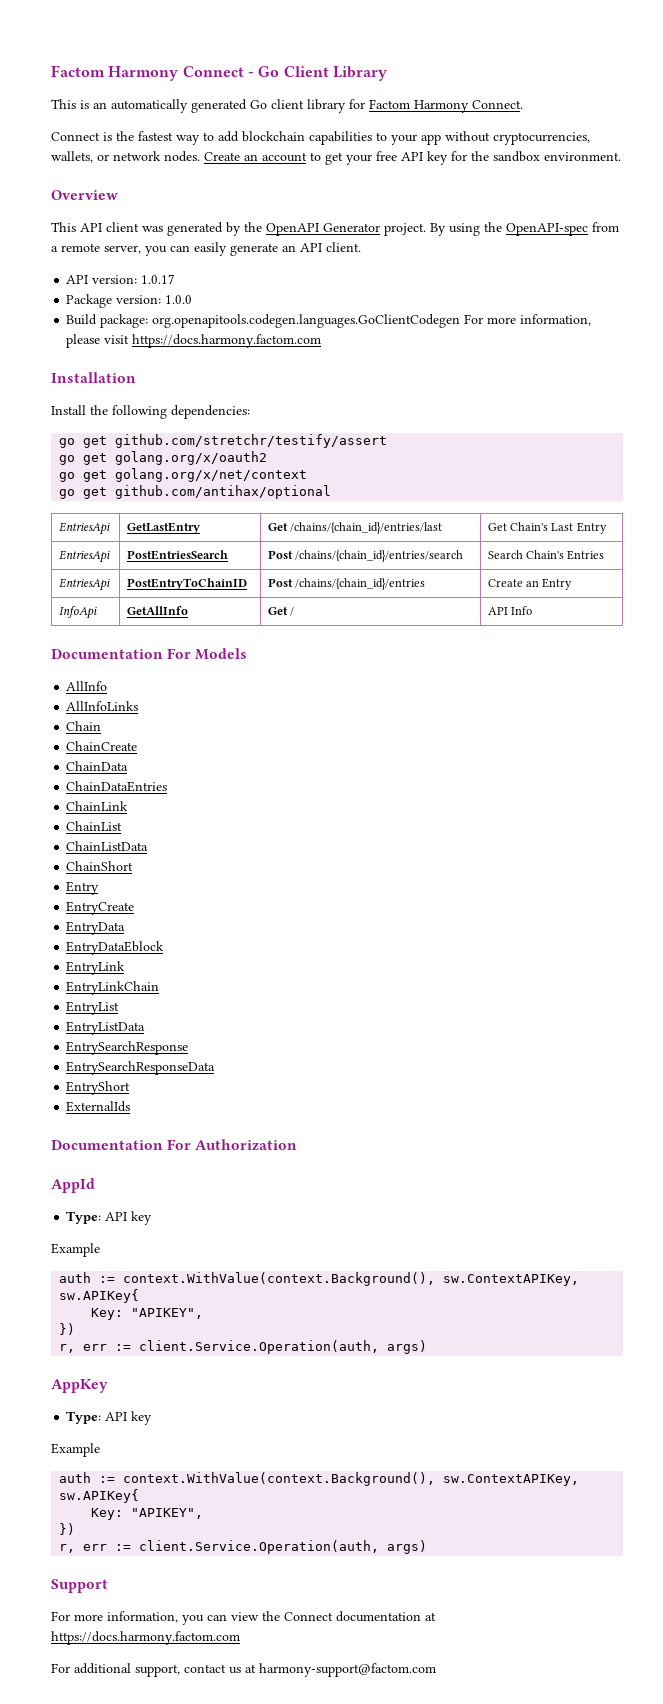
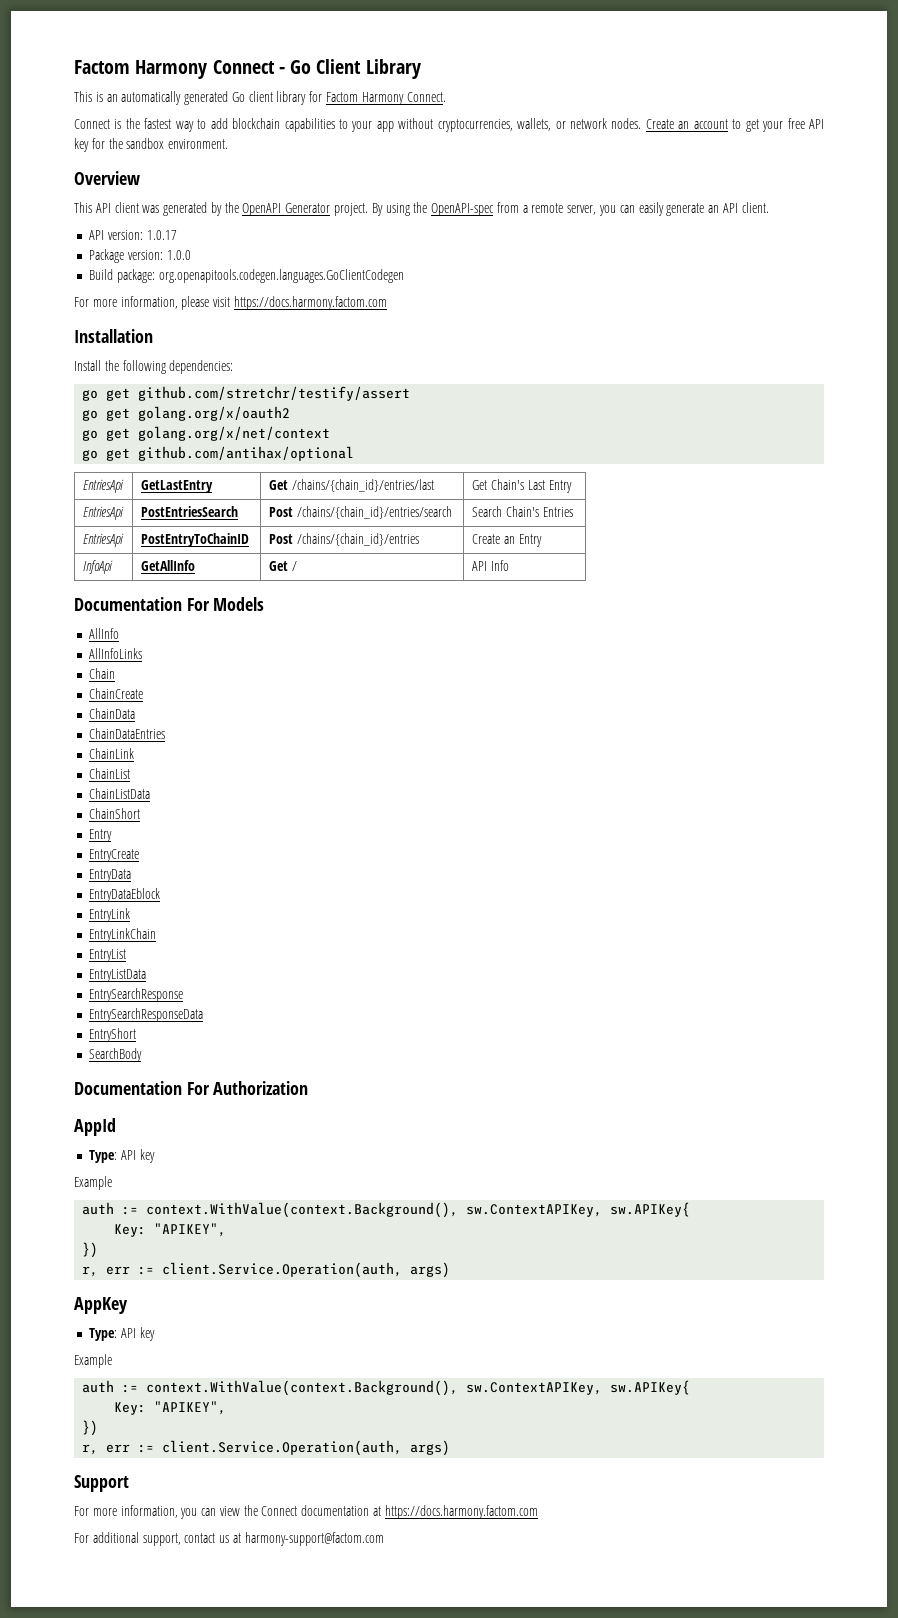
(461, 321) none -> (404, 276) //
[66,1101,131,1112] ExternalIds -> [89,1048,143,1062] SearchBody

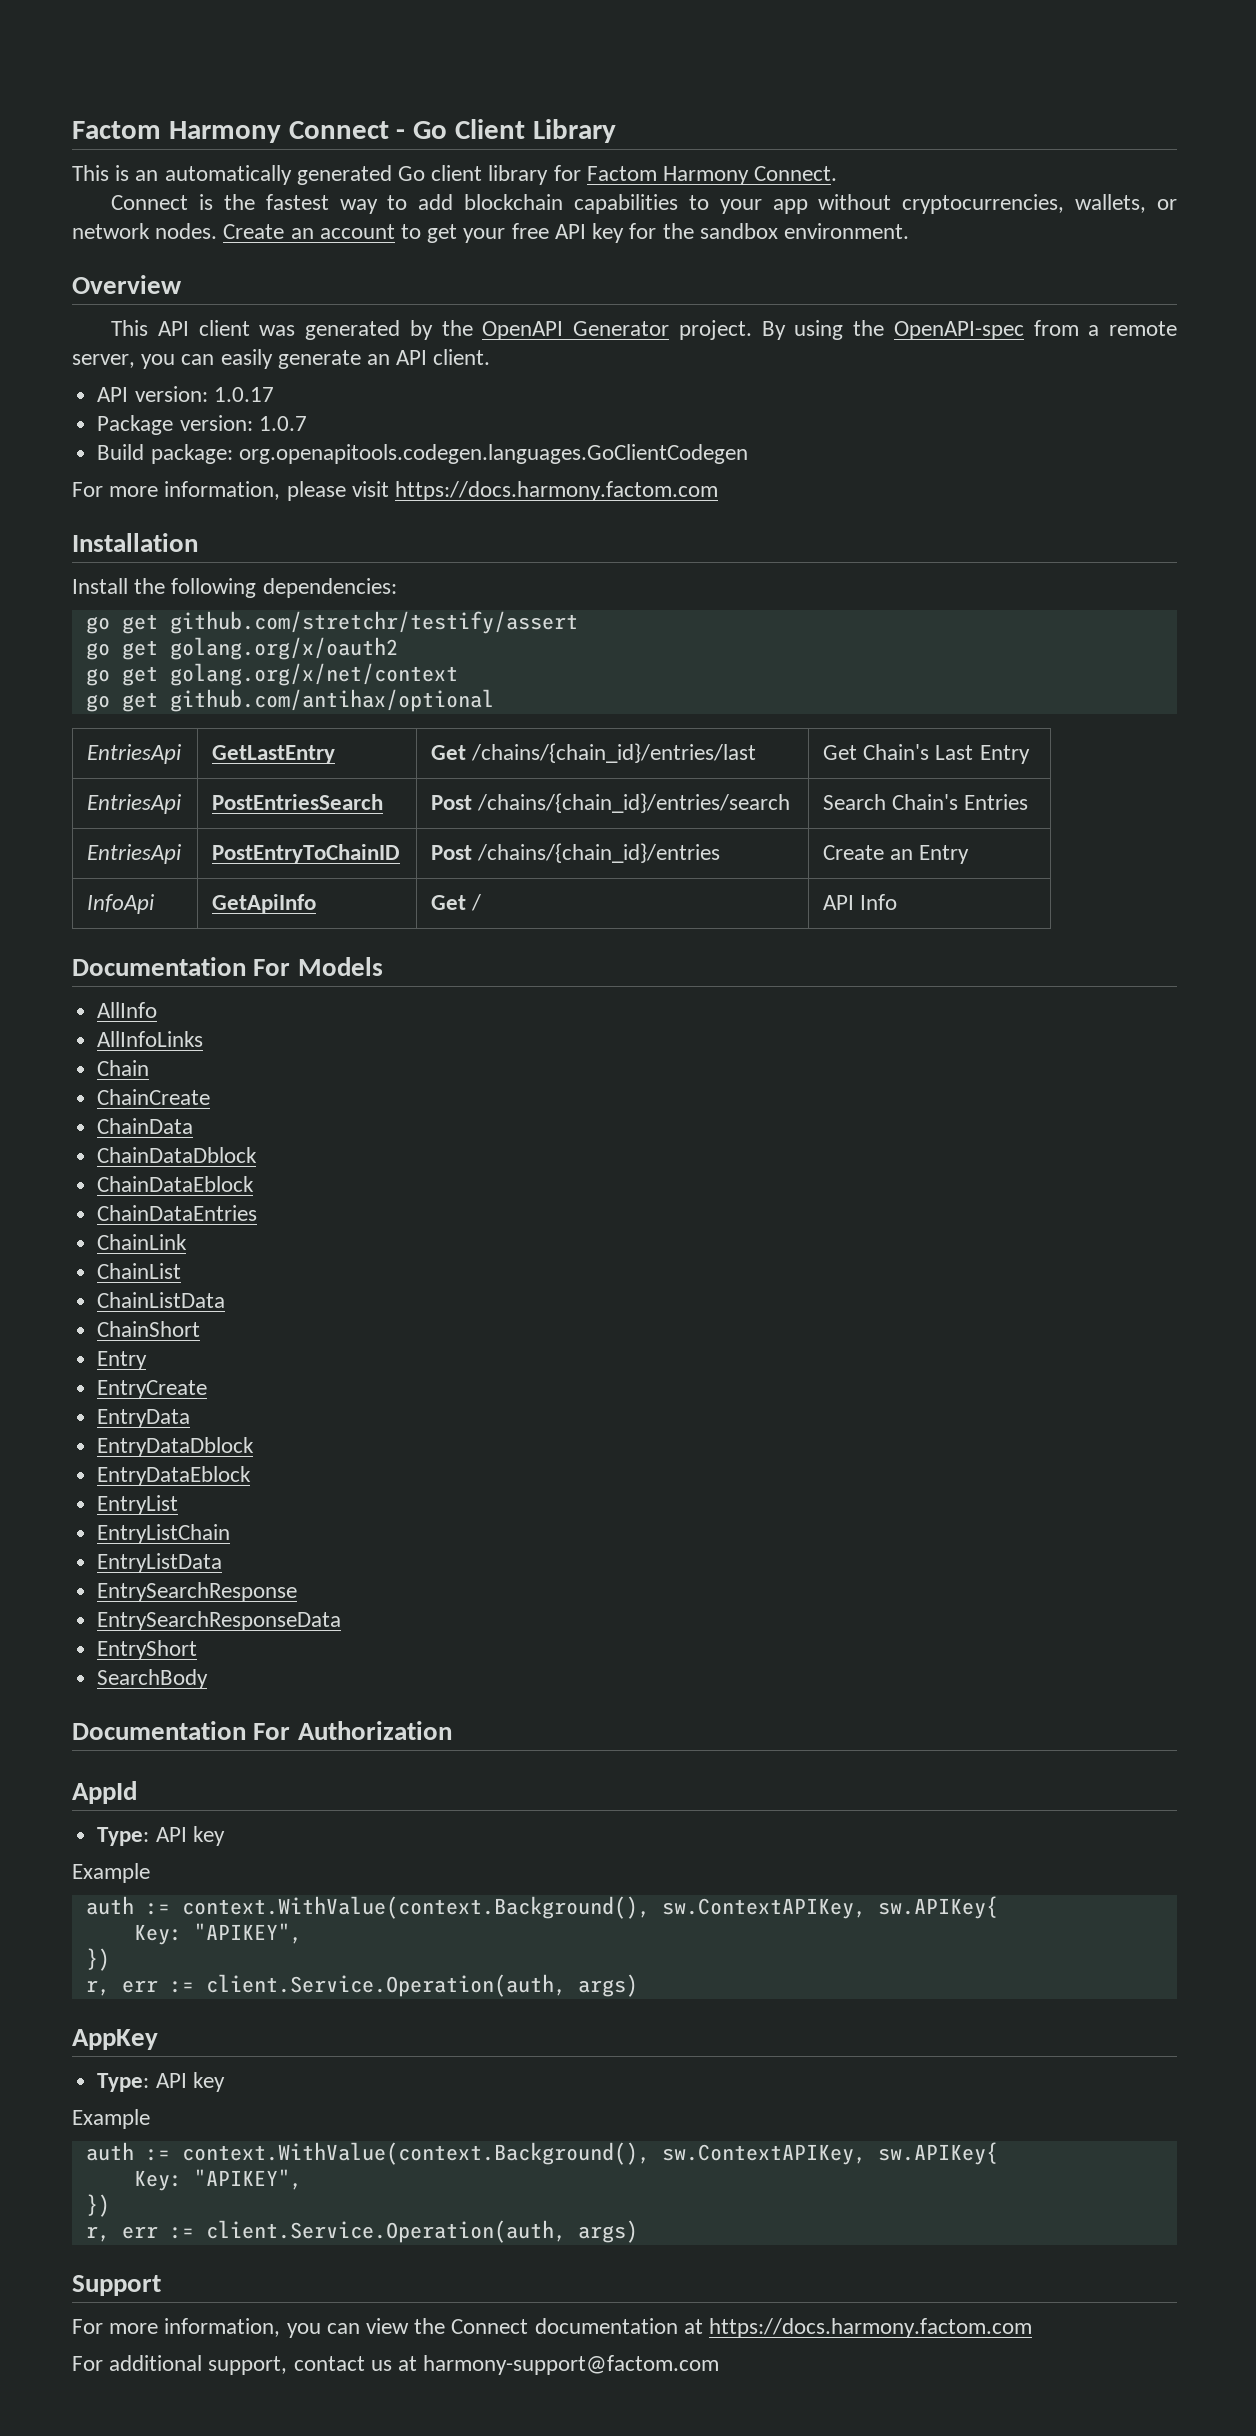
[166,250,191,260] 1.0.0 -> [258,416,307,431] 1.0.7
[141,560,196,571] GetAllInfo -> [212,894,317,914] GetApiInfo
(136, 713) none -> [97,1147,258,1163] [97,1176,255,1192] // ChainDataDblock // ChainDataEblock
(132, 875) none -> [97,1437,255,1457] // EntryDataDblock
[89,908,131,922] [89,928,157,942] [89,949,127,962] EntryLink // EntryLinkChain // EntryList -> [97,1495,179,1515] [97,1524,231,1544] EntryList // EntryListChain

